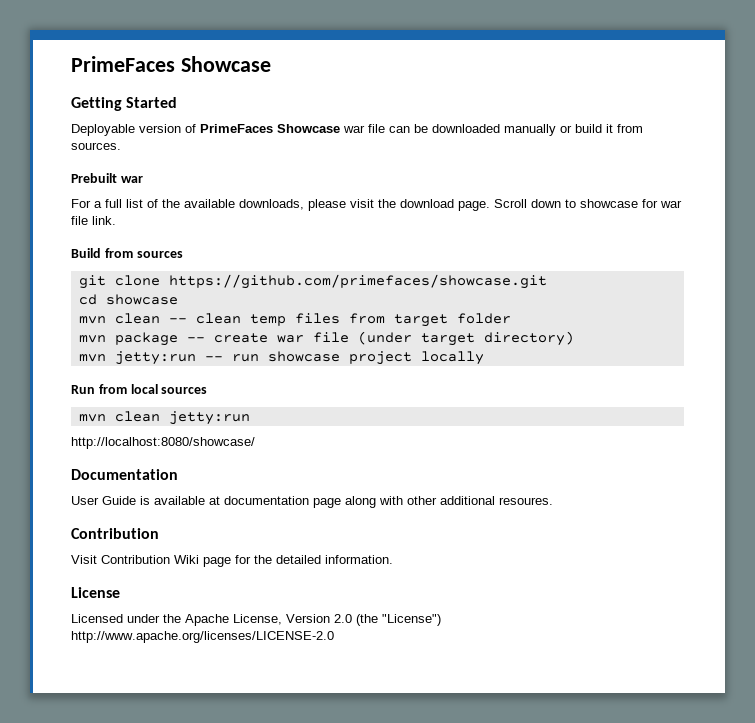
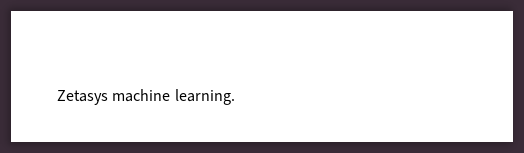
[71,56,271,72] [71,97,178,111] [71,124,643,136] [71,142,121,150] [71,173,143,183] [71,199,682,211] [71,216,116,225] [71,248,183,258] [78,274,547,289] [78,294,178,305] [78,313,511,327] [78,331,574,346] [78,351,484,365] [71,384,208,394] [78,411,250,425] [71,437,255,449] [71,469,178,480] [71,496,553,508] [71,528,159,539] [71,555,393,567] [71,587,120,598] [71,614,441,626] [71,631,334,643] PrimeFaces Showcase // Getting Started // Deployable version of PrimeFaces Showcase war file can be downloaded manually or build it from sources. // Prebuilt war // For a full list of the available downloads, please visit the download page. Scroll down to showcase for war file link. // Build from sources // git clone https://github.com/primefaces/showcase.git // cd showcase // mvn clean -- clean temp files from target folder // mvn package -- create war file (under target directory) // mvn jetty:run -- run showcase project locally // Run from local sources // mvn clean jetty:run // http://localhost:8080/showcase/ // Documentation // User Guide is available at documentation page along with other additional resoures. // Contribution // Visit Contribution Wiki page for the detailed information. // License // Licensed under the Apache License, Version 2.0 (the "License") http://www.apache.org/licenses/LICENSE-2.0 -> [57,89,235,105] Zetasys machine learning.

